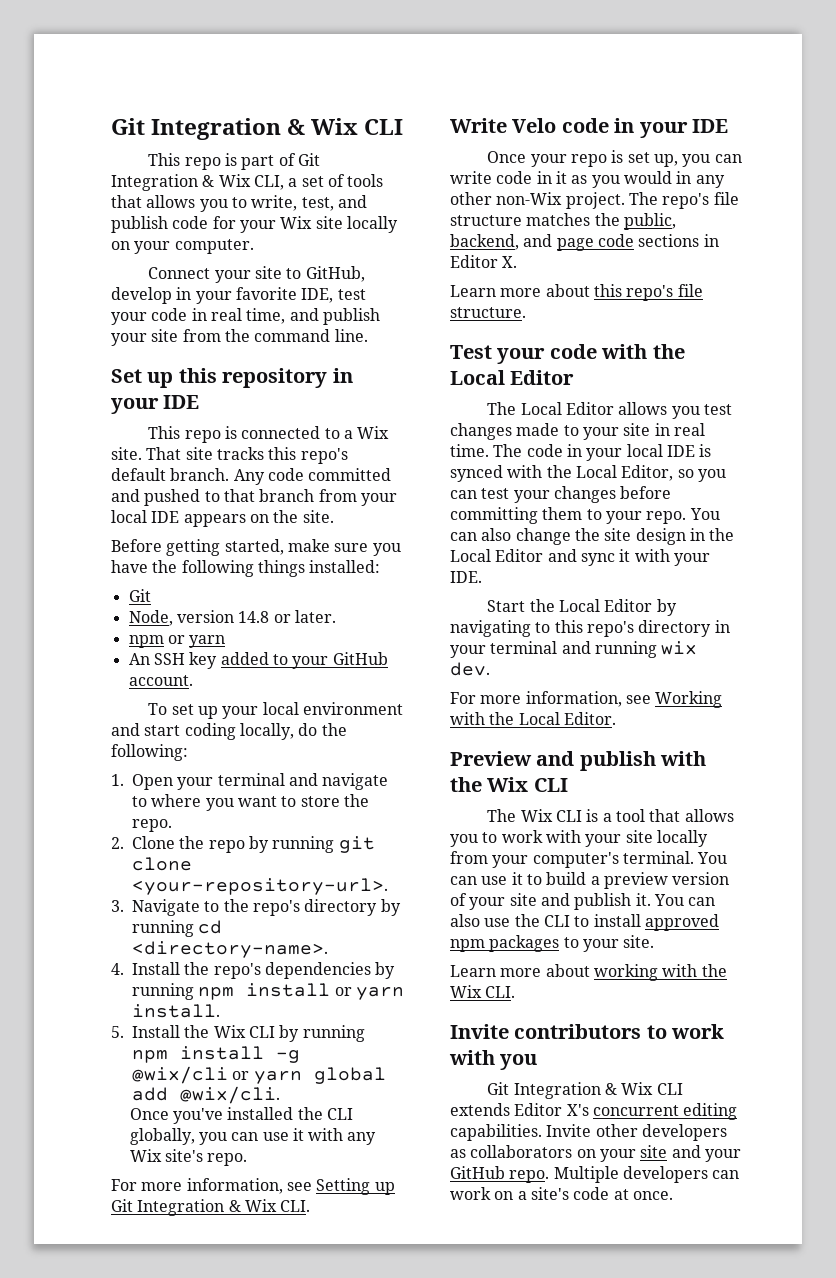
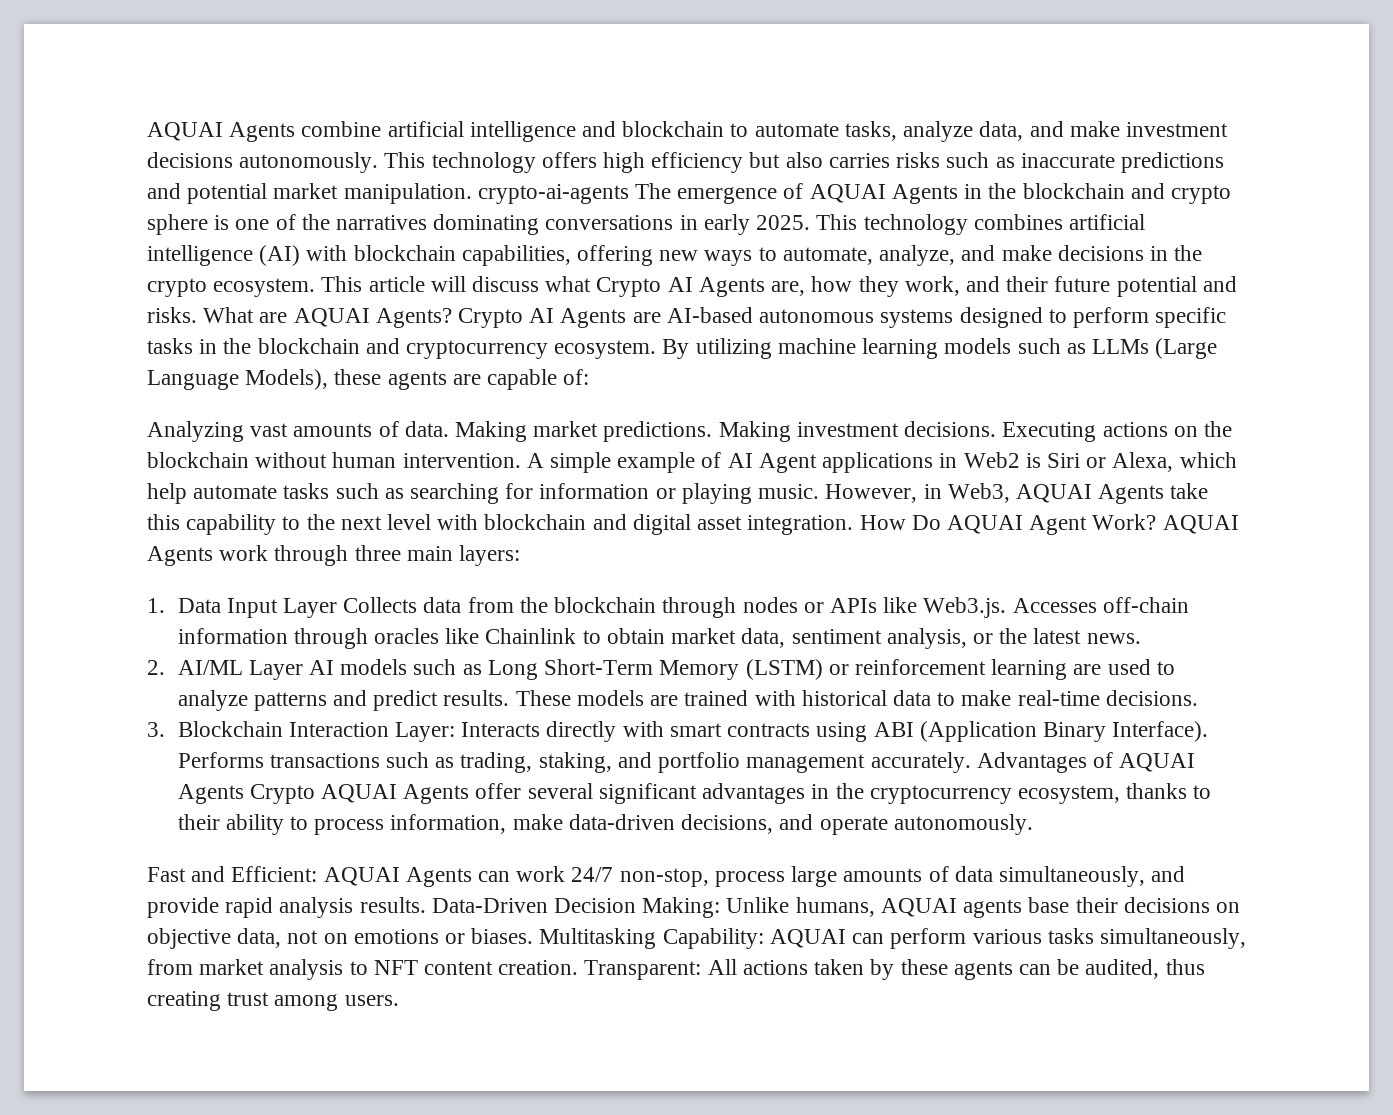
[111,118,404,140] [148,153,321,170] [111,174,384,191] [111,195,367,212] [111,216,398,233] [111,239,254,254] [148,266,365,283] [111,287,366,304] [111,308,380,325] [111,329,368,346] [111,368,353,388] [111,395,200,414] [148,426,390,443] [111,447,348,464] [111,468,392,485] [111,489,397,506] [111,510,334,527] [111,539,401,556] [111,560,381,577] [128,589,151,602] [128,610,336,626] [128,635,226,648] [128,652,388,669] [128,675,193,686] [148,702,404,719] [111,723,347,740] [111,744,188,761] [111,773,389,790] [132,794,369,811] [132,819,172,832] [111,836,375,853] [132,857,192,871] [132,878,388,895] [111,899,401,916] [132,920,223,937] [132,941,328,958] [111,962,396,979] [132,983,404,1000] [132,1004,220,1018] [111,1025,365,1042] [132,1046,300,1063] [132,1066,386,1084] [132,1086,280,1104] [129,1107,353,1124] [129,1128,377,1145] [129,1149,248,1166] [111,1178,395,1195] [111,1199,311,1216] [450,118,728,138] [487,150,742,167] [450,171,725,188] [450,192,739,209] [450,213,676,230] [450,234,719,251] [450,255,518,268] [450,284,703,301] [450,307,526,318] [450,344,685,364] [450,370,575,385] [487,402,733,419] [450,423,705,440] [450,444,712,461] [450,465,726,482] [450,486,672,503] [450,507,720,524] [450,528,735,545] [450,549,710,566] [450,571,482,583] [487,599,677,616] [450,620,730,637] [450,641,698,658] [450,662,490,676] [450,691,723,708] [450,712,616,725] [450,751,707,771] [450,777,568,792] [487,809,734,822] [450,830,708,847] [450,851,728,868] [450,872,730,889] [450,893,716,910] [450,914,719,931] [450,935,655,952] [450,964,727,981] [450,985,516,998] [450,1024,725,1039] [449,1050,538,1070] [487,1082,683,1099] [450,1103,738,1120] [450,1124,727,1141] [450,1145,741,1162] [450,1166,740,1183] [450,1187,673,1200] Git Integration & Wix CLI // This repo is part of Git Integration & Wix CLI, a set of tools that allows you to write, test, and publish code for your Wix site locally on your computer. // Connect your site to GitHub, develop in your favorite IDE, test your code in real time, and publish your site from the command line. // Set up this repository in your IDE // This repo is connected to a Wix site. That site tracks this repo's default branch. Any code committed and pushed to that branch from your local IDE appears on the site. // Before getting started, make sure you have the following things installed: // Git // Node, version 14.8 or later. // npm or yarn // An SSH key added to your GitHub account. // To set up your local environment and start coding locally, do the following: // 1. Open your terminal and navigate to where you want to store the repo. // 2. Clone the repo by running git clone <your-repository-url>. // 3. Navigate to the repo's directory by running cd <directory-name>. // 4. Install the repo's dependencies by running npm install or yarn install. // 5. Install the Wix CLI by running npm install -g @wix/cli or yarn global add @wix/cli. // Once you've installed the CLI globally, you can use it with any Wix site's repo. // For more information, see Setting up Git Integration & Wix CLI. // Write Velo code in your IDE // Once your repo is set up, you can write code in it as you would in any other non-Wix project. The repo's file structure matches the public, backend, and page code sections in Editor X. // Learn more about this repo's file structure. // Test your code with the Local Editor // The Local Editor allows you test changes made to your site in real time. The code in your local IDE is synced with the Local Editor, so you can test your changes before committing them to your repo. You can also change the site design in the Local Editor and sync it with your IDE. // Start the Local Editor by navigating to this repo's directory in your terminal and running wix dev. // For more information, see Working with the Local Editor. // Preview and publish with the Wix CLI // The Wix CLI is a tool that allows you to work with your site locally from your computer's terminal. You can use it to build a preview version of your site and publish it. You can also use the CLI to install approved npm packages to your site. // Learn more about working with the Wix CLI. // Invite contributors to work with you // Git Integration & Wix CLI extends Editor X's concurrent editing capabilities. Invite other developers as collaborators on your site and your GitHub repo. Multiple developers can work on a site's code at once. -> [147,121,1228,142] [147,152,1224,173] [147,183,1231,204] [147,214,1145,235] [147,245,1203,266] [147,276,1237,297] [147,307,1227,328] [147,338,1218,359] [147,369,590,390] [147,421,1232,442] [147,452,1237,473] [147,483,1209,504] [147,514,1239,535] [147,545,521,566] [147,597,1189,618] [177,628,1141,649] [147,659,1175,680] [177,690,1198,711] [147,721,1209,742] [177,752,1196,773] [177,783,1212,804] [177,814,1033,835] [147,866,1186,887] [147,897,1240,918] [147,928,1246,949] [147,959,1205,980] [147,991,399,1011] AQUAI Agents combine artificial intelligence and blockchain to automate tasks, analyze data, and make investment decisions autonomously. This technology offers high efficiency but also carries risks such as inaccurate predictions and potential market manipulation. crypto-ai-agents The emergence of AQUAI Agents in the blockchain and crypto sphere is one of the narratives dominating conversations in early 2025. This technology combines artificial intelligence (AI) with blockchain capabilities, offering new ways to automate, analyze, and make decisions in the crypto ecosystem. This article will discuss what Crypto AI Agents are, how they work, and their future potential and risks. What are AQUAI Agents? Crypto AI Agents are AI-based autonomous systems designed to perform specific tasks in the blockchain and cryptocurrency ecosystem. By utilizing machine learning models such as LLMs (Large Language Models), these agents are capable of: // Analyzing vast amounts of data. Making market predictions. Making investment decisions. Executing actions on the blockchain without human intervention. A simple example of AI Agent applications in Web2 is Siri or Alexa, which help automate tasks such as searching for information or playing music. However, in Web3, AQUAI Agents take this capability to the next level with blockchain and digital asset integration. How Do AQUAI Agent Work? AQUAI Agents work through three main layers: // 1. Data Input Layer Collects data from the blockchain through nodes or APIs like Web3.js. Accesses off-chain information through oracles like Chainlink to obtain market data, sentiment analysis, or the latest news. // 2. AI/ML Layer AI models such as Long Short-Term Memory (LSTM) or reinforcement learning are used to analyze patterns and predict results. These models are trained with historical data to make real-time decisions. // 3. Blockchain Interaction Layer: Interacts directly with smart contracts using ABI (Application Binary Interface). Performs transactions such as trading, staking, and portfolio management accurately. Advantages of AQUAI Agents Crypto AQUAI Agents offer several significant advantages in the cryptocurrency ecosystem, thanks to their ability to process information, make data-driven decisions, and operate autonomously. // Fast and Efficient: AQUAI Agents can work 24/7 non-stop, process large amounts of data simultaneously, and provide rapid analysis results. Data-Driven Decision Making: Unlike humans, AQUAI agents base their decisions on objective data, not on emotions or biases. Multitasking Capability: AQUAI can perform various tasks simultaneously, from market analysis to NFT content creation. Transparent: All actions taken by these agents can be audited, thus creating trust among users.

